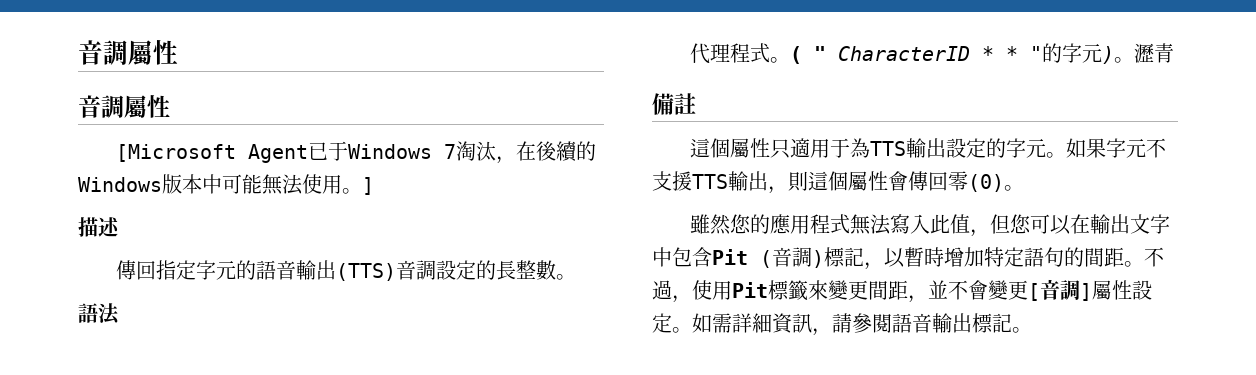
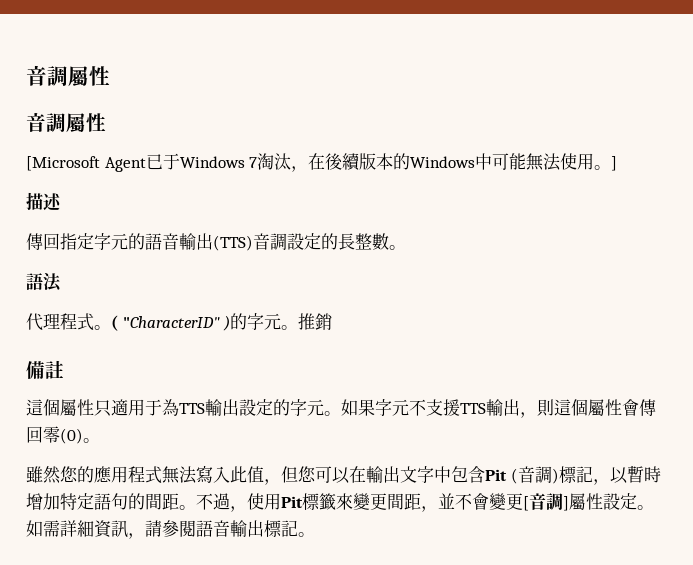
[576,141,597,161] [78,174,202,194] 的Windows版本 -> [359,153,476,170] 版本的Windows
[814,43,1175,64] " CharacterID * * "的字元)。瀝青 -> [122,313,334,331] "CharacterID" )的字元。推銷

